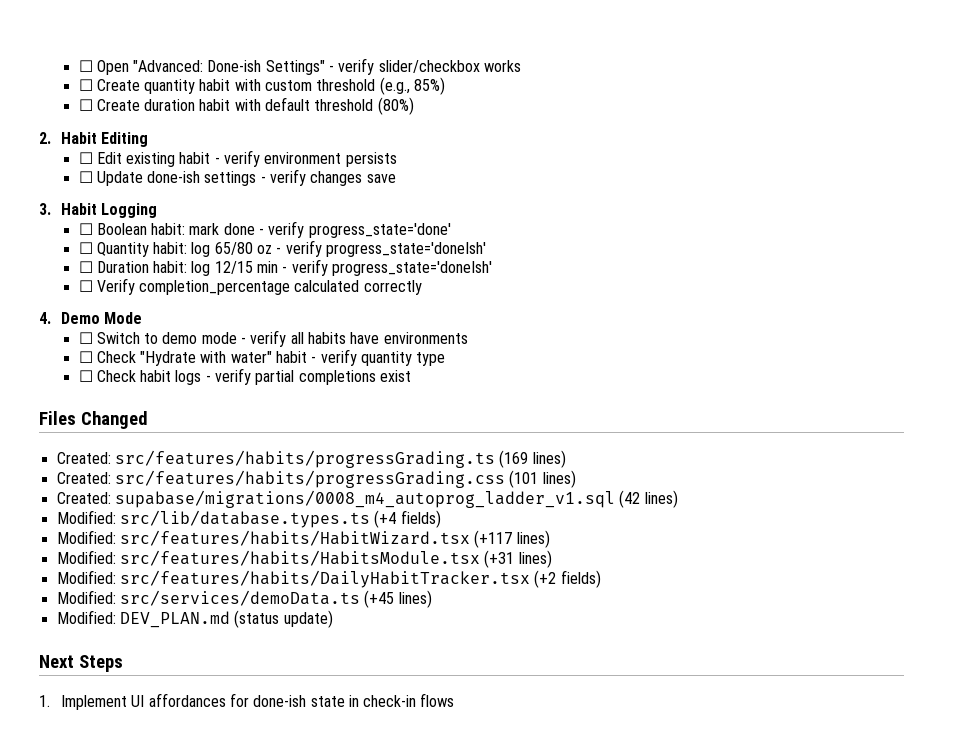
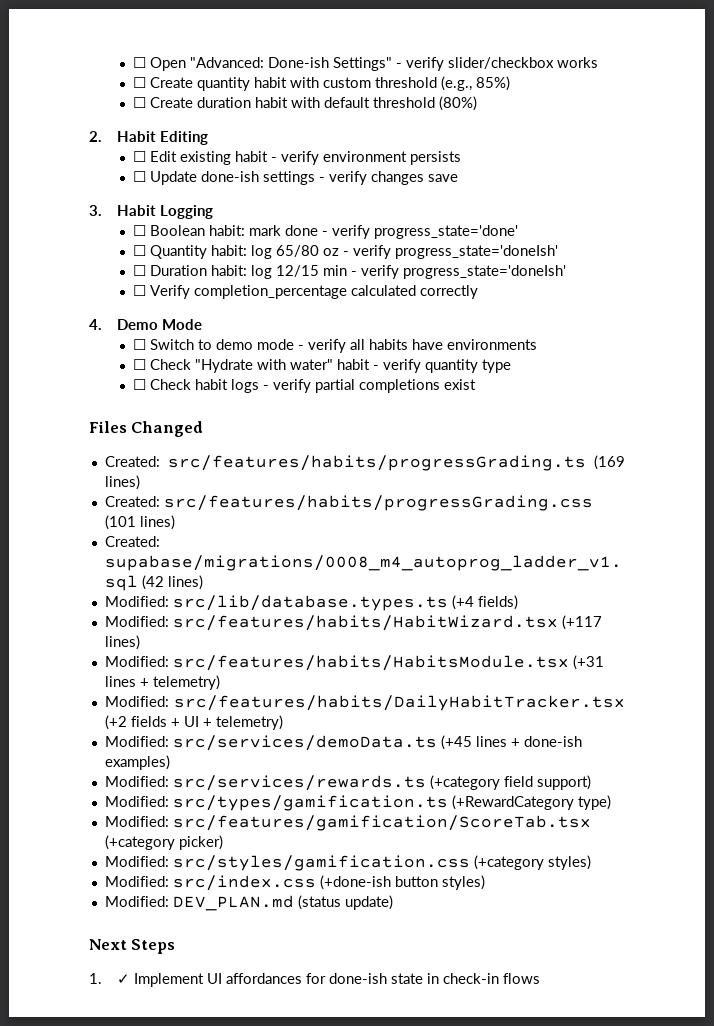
[518,550,552,568] lines) -> [104,675,220,690] lines + telemetry)
[560,570,601,588] [56,590,432,608] fields) // Modified: src/services/demoData.ts (+45 lines) -> [130,715,283,730] [104,735,582,751] [104,755,170,770] [104,775,591,791] [104,795,611,811] [104,815,591,831] [104,835,223,850] [104,855,591,871] [104,875,485,891] fields + UI + telemetry) // Modified: src/services/demoData.ts (+45 lines + done-ish examples) // Modified: src/services/rewards.ts (+category field support) // Modified: src/types/gamification.ts (+RewardCategory type) // Modified: src/features/gamification/ScoreTab.tsx (+category picker) // Modified: src/styles/gamification.css (+category styles) // Modified: src/index.css (+done-ish button styles)
(50, 701) none -> [116,974,130,984] ✓

